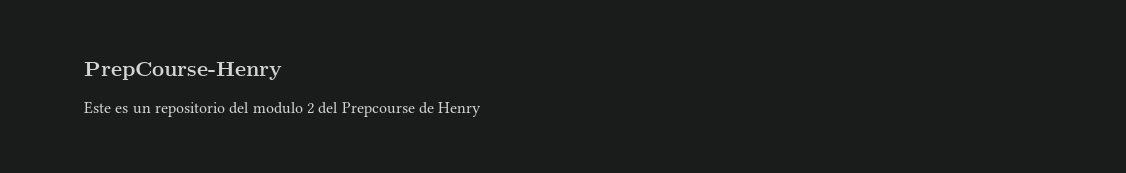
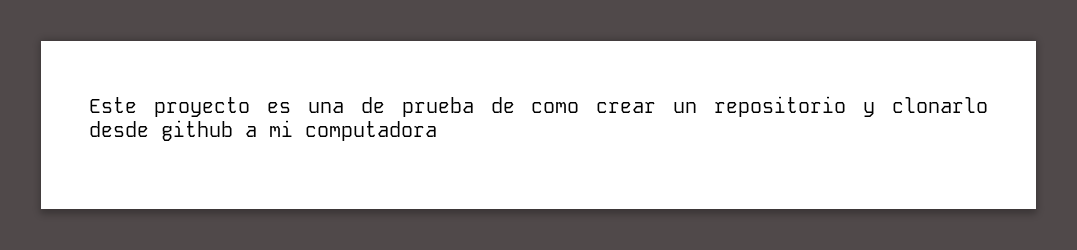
[84,62,282,80] [84,101,482,117] PrepCourse-Henry // Este es un repositorio del modulo 2 del Prepcourse de Henry -> [89,96,988,117] [89,120,437,141] Este proyecto es una de prueba de como crear un repositorio y clonarlo desde github a mi computadora

